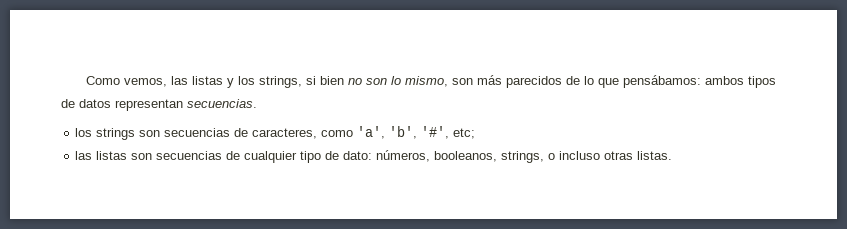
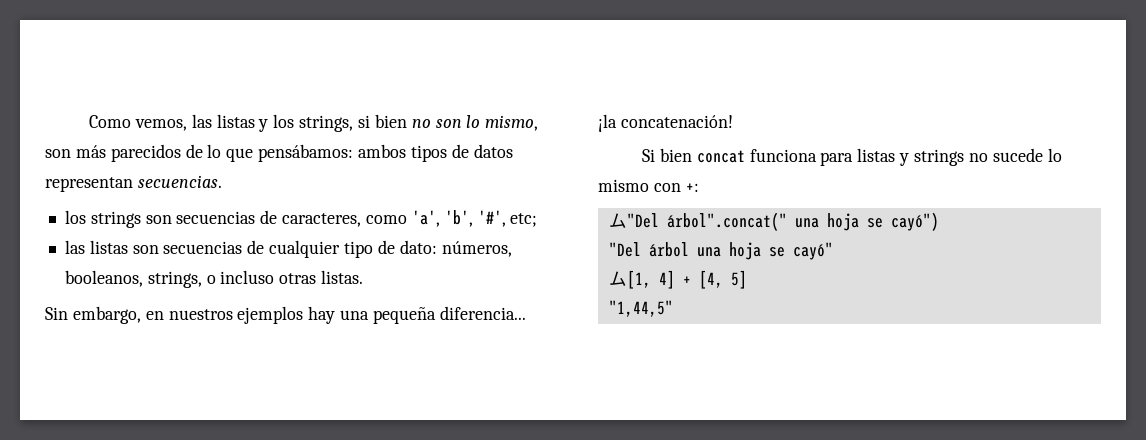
(673, 155) none -> [45,306,526,324] [598,114,733,132] [642,148,1062,166] [598,179,699,192] [608,212,939,231] [608,242,833,260] [608,270,747,289] [608,300,673,317] // Sin embargo, en nuestros ejemplos hay una pequeña diferencia... ¡la concatenación! // Si bien concat funciona para listas y strings no sucede lo mismo con +: // ム"Del árbol".concat(" una hoja se cayó") // "Del árbol una hoja se cayó" // ム[1, 4] + [4, 5] // "1,44,5"

